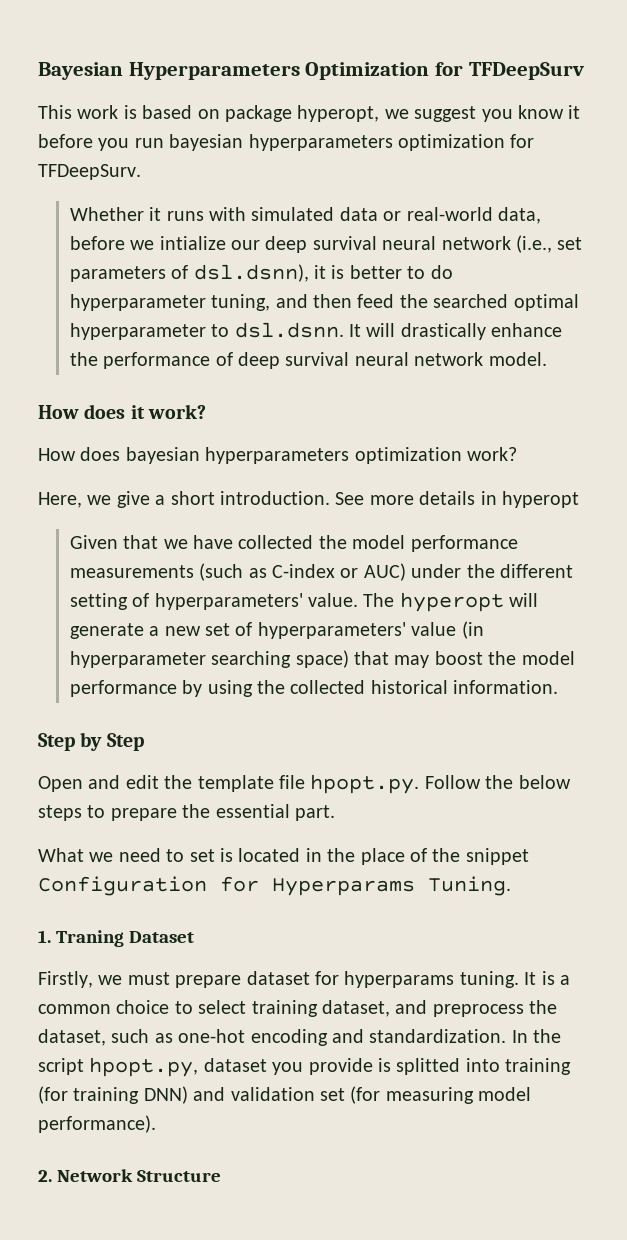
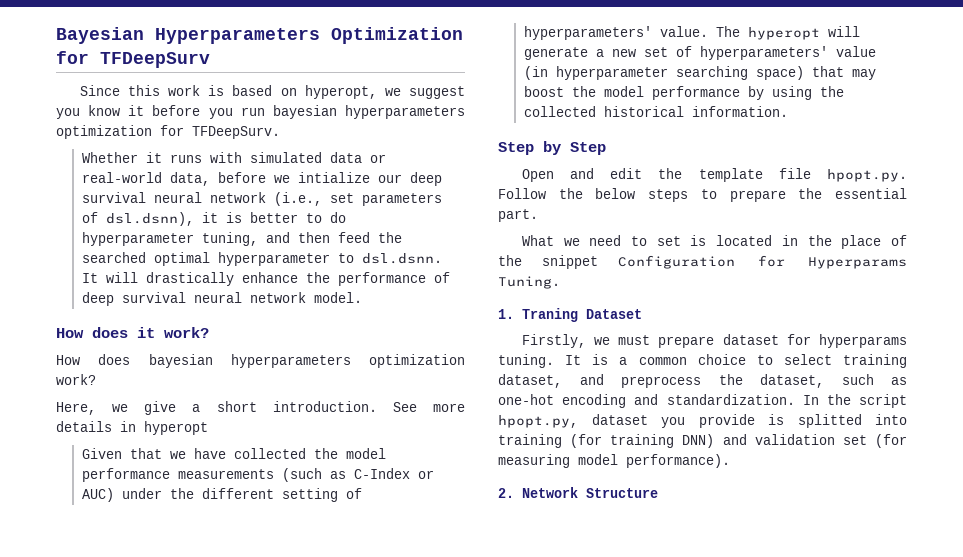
[38,105,72,119] This -> [79,85,161,96] Since this
[225,105,292,122] package -> (297, 92) none
[272,564,336,578] C-index -> [353,468,410,479] C-Index

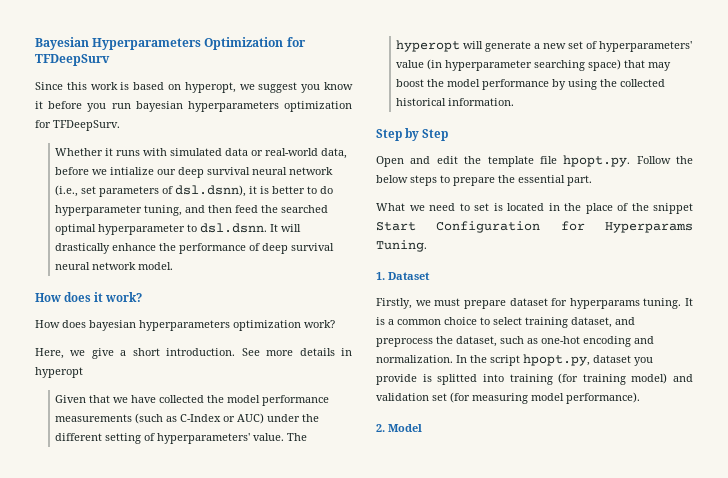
(599, 262) none -> [376,222,416,231] Start
[522,308,578,322] Traning -> (385, 276) none
[666,394,795,405] standardization. -> [376,355,453,363] normalization.
[682,434,715,448] DNN) -> [631,373,668,384] model)
[522,487,658,498] Network Structure -> [388,424,422,432] Model

